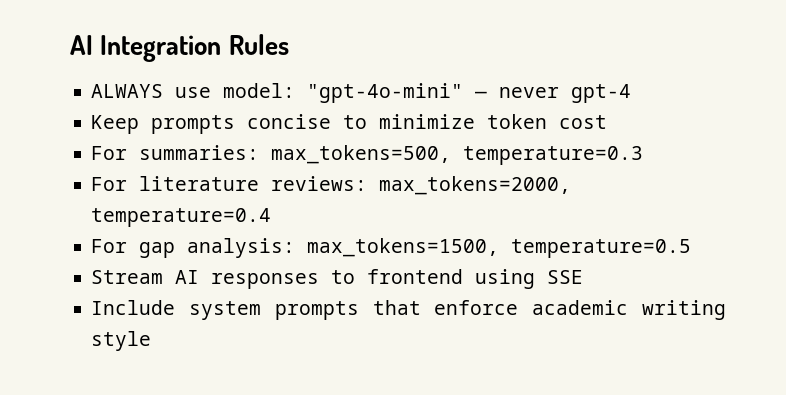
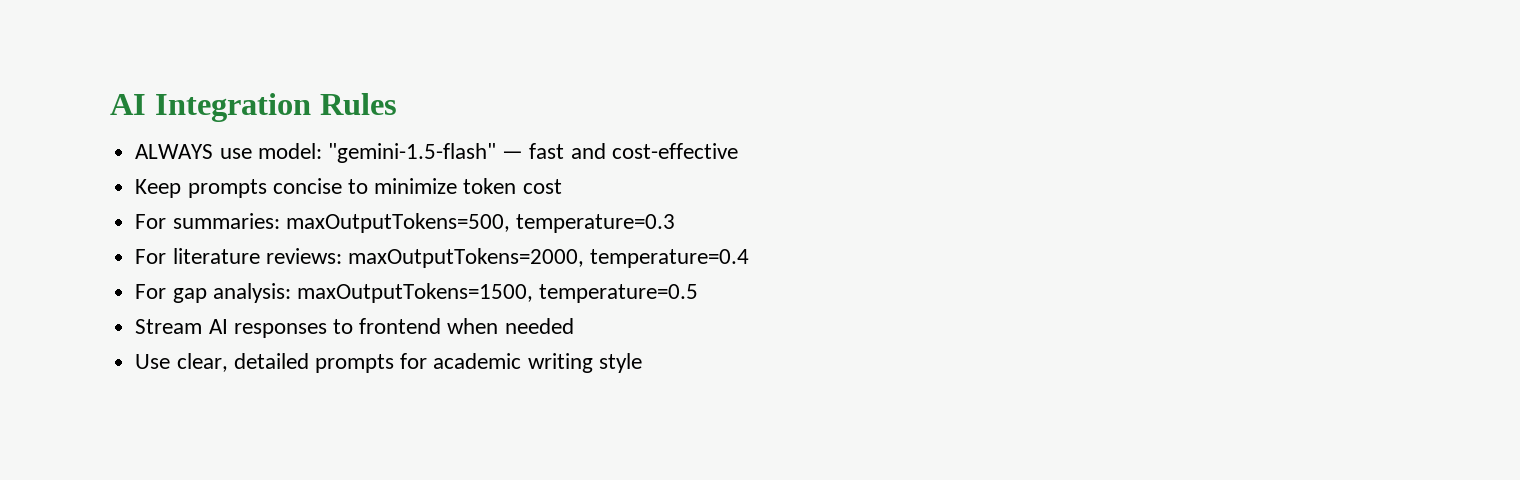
[307,83,632,103] "gpt-4o-mini" — never gpt-4 -> [327,143,738,163] "gemini-1.5-flash" — fast and cost-effective
[271,145,452,164] max_tokens=500, -> [285,213,510,233] maxOutputTokens=500,
[379,176,572,195] max_tokens=2000, -> [347,248,584,268] maxOutputTokens=2000,
[307,238,500,257] max_tokens=1500, -> [296,283,533,303] maxOutputTokens=1500,
[475,269,584,289] [91,300,519,320] using SSE // Include system prompts that enforce -> [447,318,574,334] [135,353,428,373] when needed // Use clear, detailed prompts for

